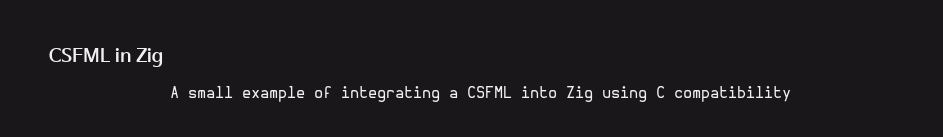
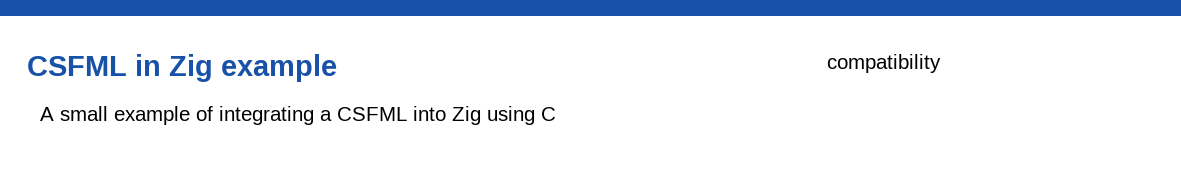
(163, 57) none -> [221,54,337,82] example

